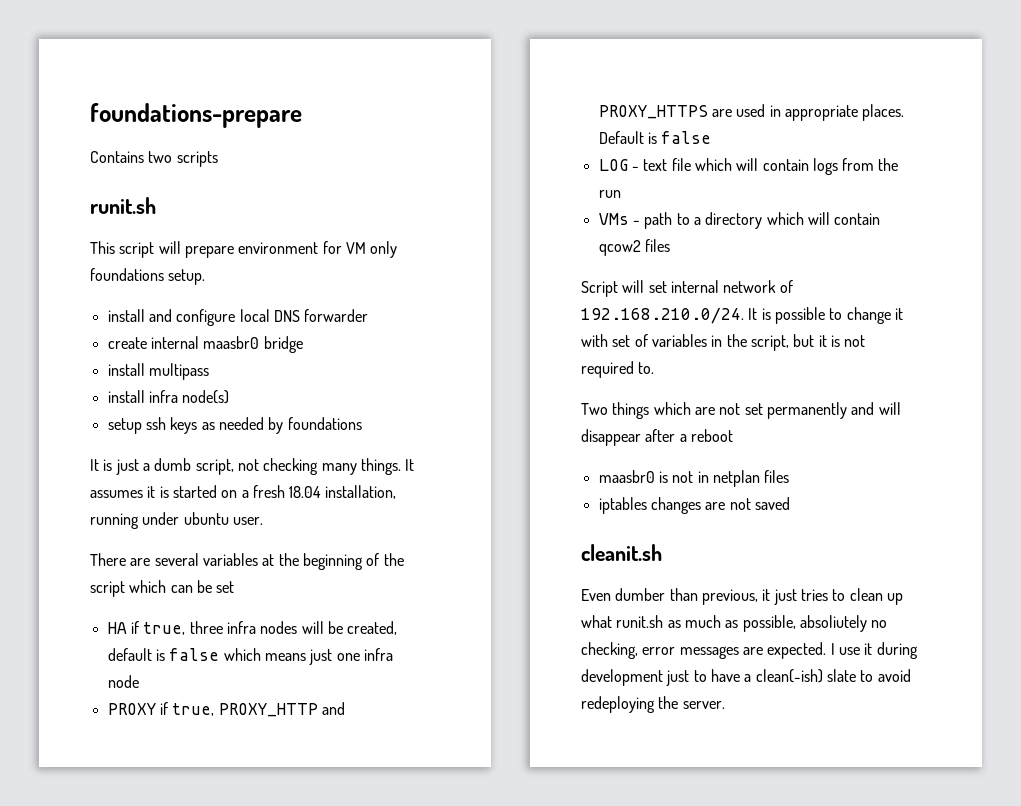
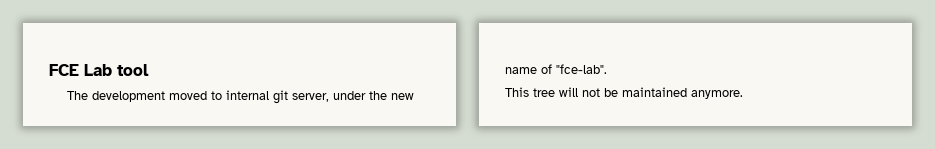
[90,103,302,128] [90,151,218,167] [90,197,156,214] [90,241,398,258] [90,268,206,285] [107,309,369,326] [107,336,303,353] [107,363,209,380] [107,390,230,404] [107,417,362,434] [90,458,415,475] [90,485,396,499] [90,512,263,529] [90,553,404,570] [90,580,235,597] [107,621,398,635] [107,648,393,665] [107,675,139,688] [107,702,345,717] [598,104,905,121] [598,131,712,144] [598,158,899,175] [598,190,621,198] [598,212,881,229] [598,239,670,256] [581,280,793,297] [581,307,903,324] [581,334,866,351] [581,361,655,378] [581,402,901,419] [581,429,733,446] [598,470,790,487] [598,497,790,514] [581,544,662,561] [581,588,903,605] [581,615,888,632] [581,642,918,659] [581,669,911,686] [581,696,725,713] foundations-prepare // Contains two scripts // runit.sh // This script will prepare environment for VM only foundations setup. // install and configure local DNS forwarder // create internal maasbr0 bridge // install multipass // install infra node(s) // setup ssh keys as needed by foundations // It is just a dumb script, not checking many things. It assumes it is started on a fresh 18.04 installation, running under ubuntu user. // There are several variables at the beginning of the script which can be set // HA if true, three infra nodes will be created, default is false which means just one infra node // PROXY if true, PROXY_HTTP and PROXY_HTTPS are used in appropriate places. Default is false // LOG - text file which will contain logs from the run // VMs - path to a directory which will contain qcow2 files // Script will set internal network of 192.168.210.0/24. It is possible to change it with set of variables in the script, but it is not required to. // Two things which are not set permanently and will disappear after a reboot // maasbr0 is not in netplan files // iptables changes are not saved // cleanit.sh // Even dumber than previous, it just tries to clean up what runit.sh as much as possible, absoliutely no checking, error messages are expected. I use it during development just to have a clean(-ish) slate to avoid redeploying the server. -> [49,64,149,76] [66,90,414,104] [505,64,607,74] [505,87,743,99] FCE Lab tool // The development moved to internal git server, under the new name of "fce-lab". // This tree will not be maintained anymore.

